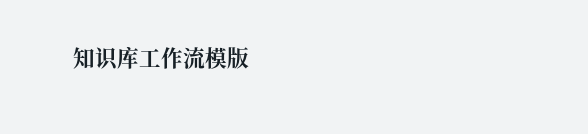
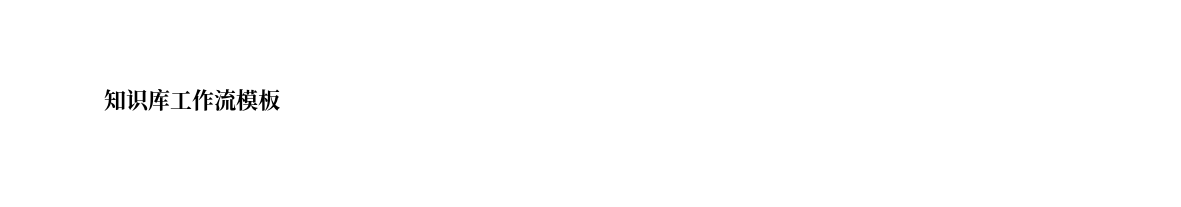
[227,47,249,69] 版 -> [258,89,280,111] 板

